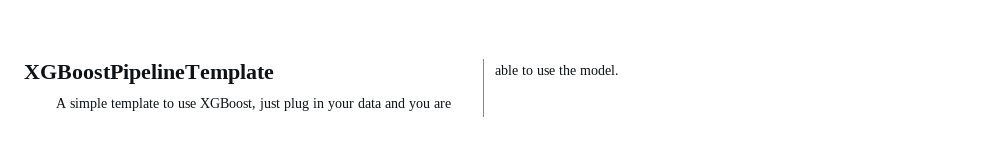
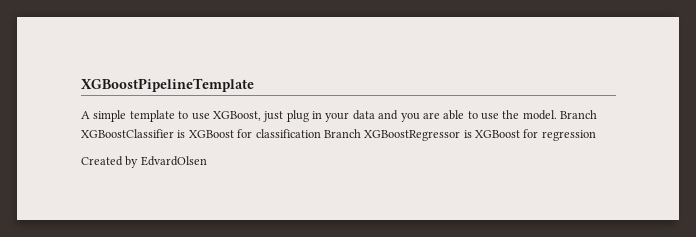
(619, 70) none -> [560,110,598,119] [81,129,596,141] [81,156,207,168] Branch XGBoostClassifier is XGBoost for classification Branch XGBoostRegressor is XGBoost for regression // Created by EdvardOlsen

